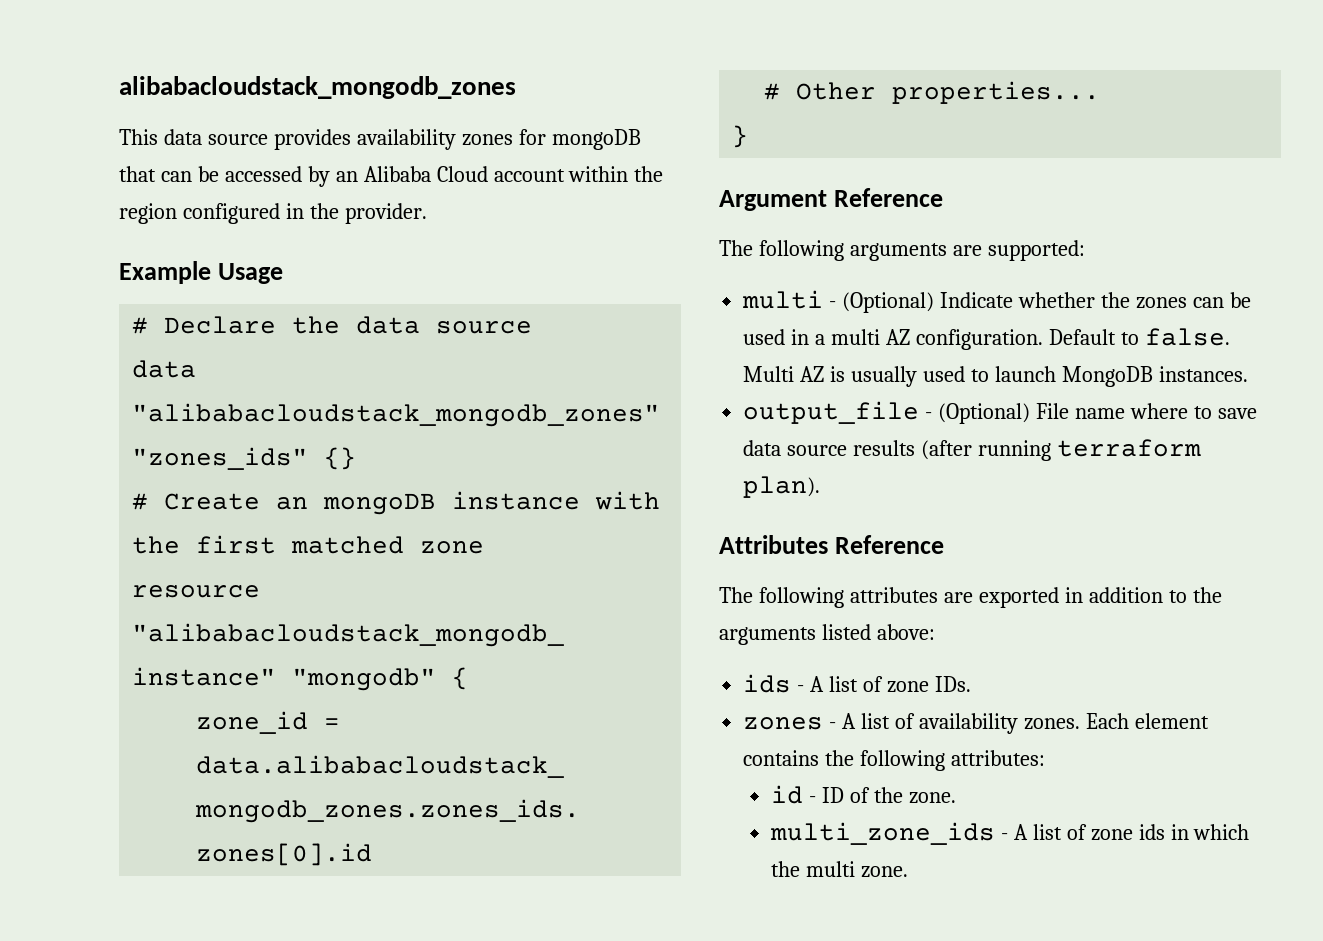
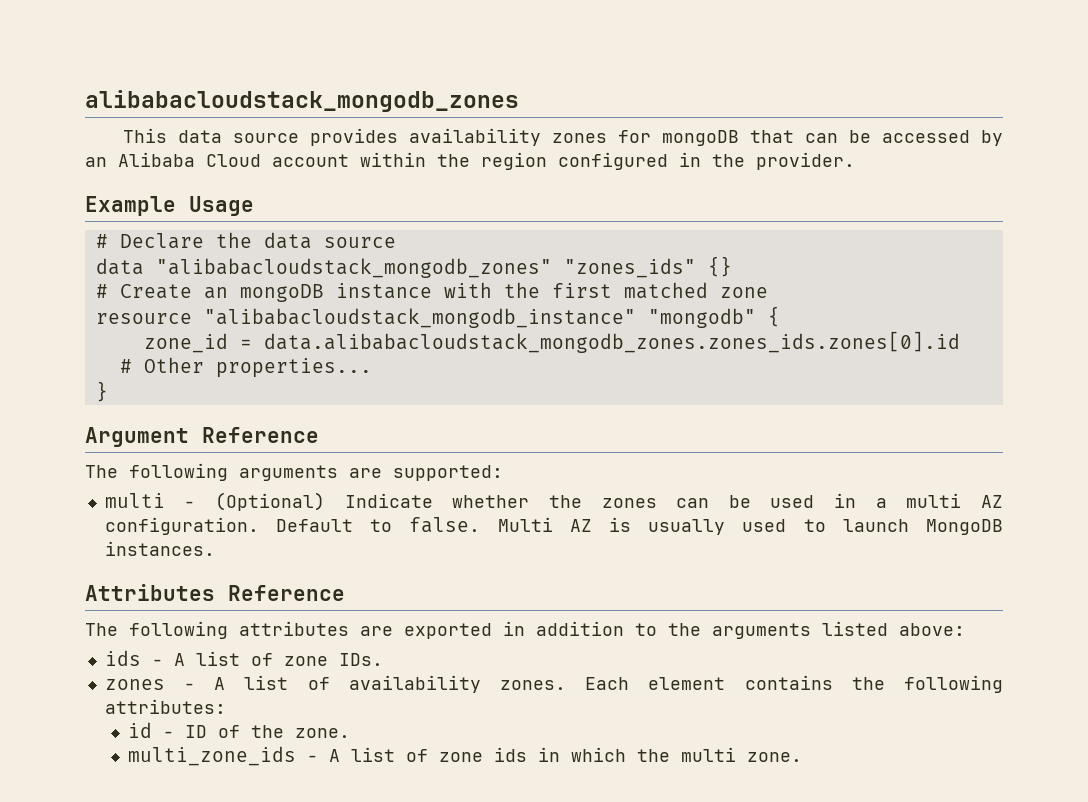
[743,401,1257,424] [743,439,1201,461] [743,476,821,498] // output_file - (Optional) File name where to save data source results (after running terraform plan). -> (215, 548) none

